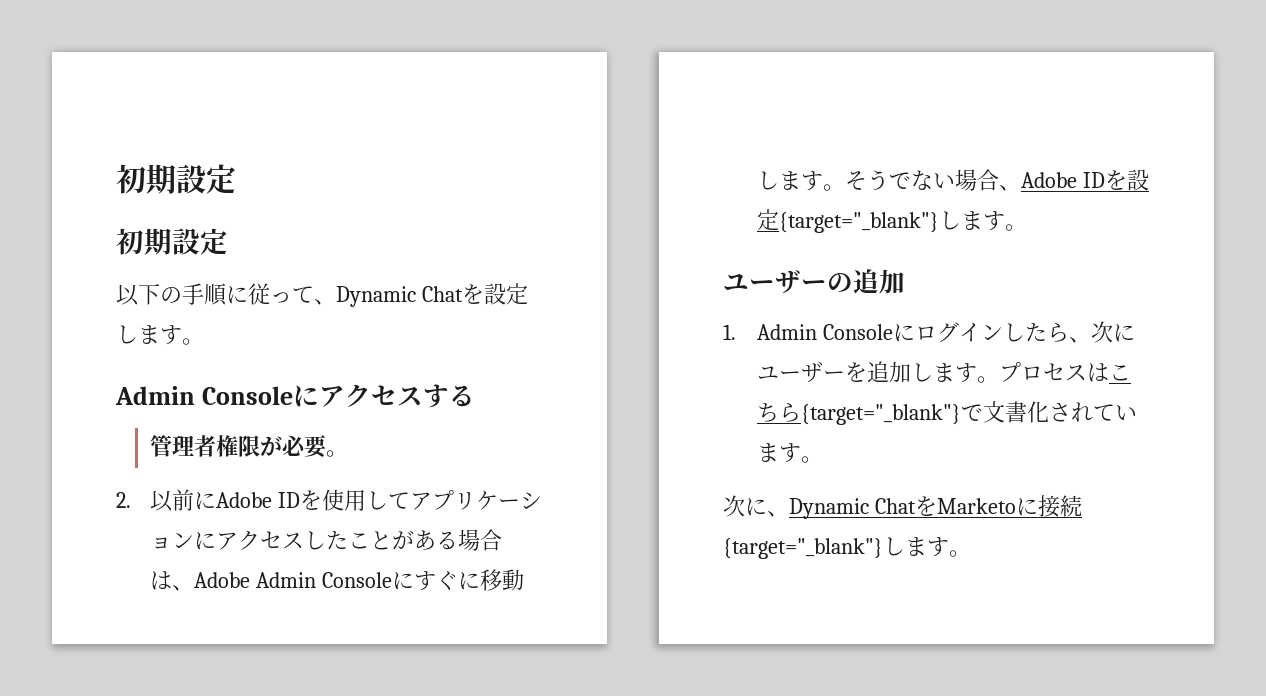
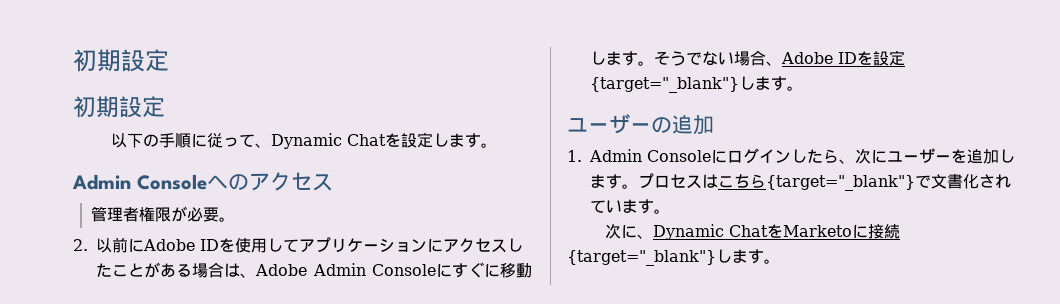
[292,384,475,408] にアクセスする -> [206,172,333,191] へのアクセス

